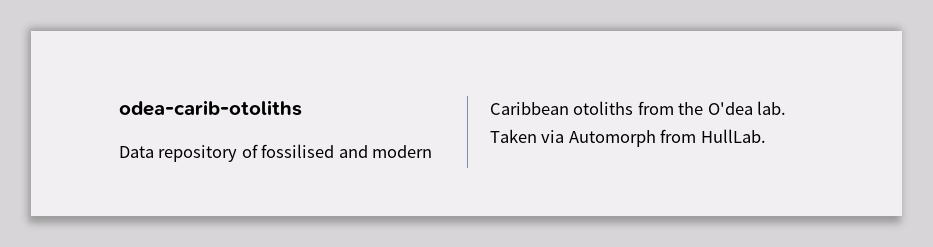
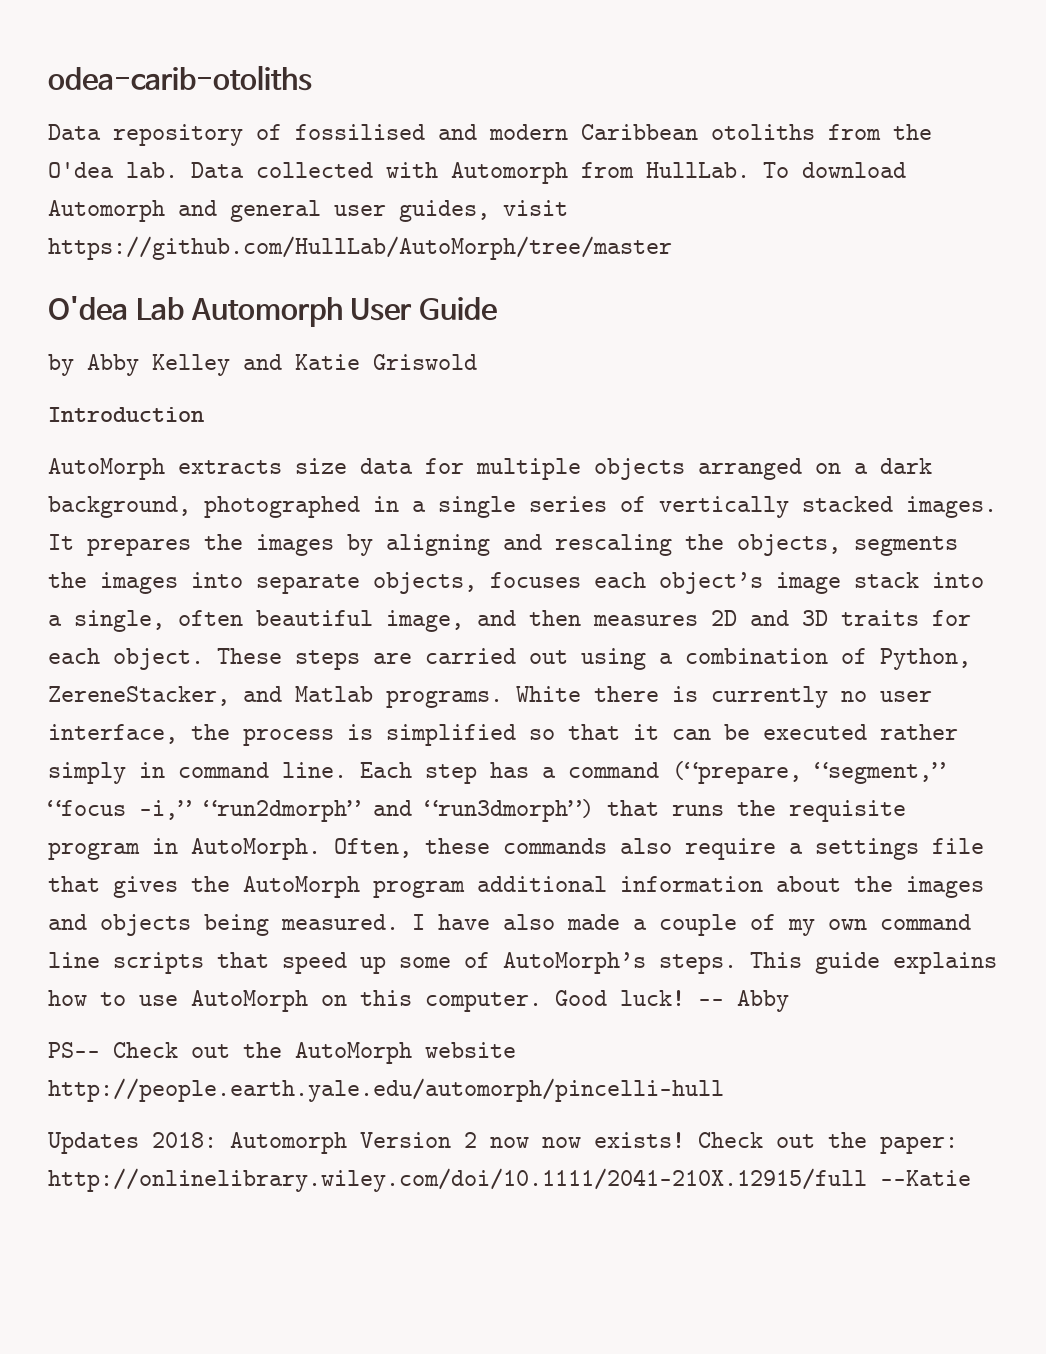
[490,129,766,147] Taken via Automorph from HullLab. -> [191,162,906,184] [48,200,568,222] [48,236,672,260] [48,296,498,327] [48,354,477,376] [48,407,204,422] [48,458,932,480] [48,496,997,518] [48,534,958,556] [48,572,984,594] [48,610,971,632] [48,648,971,670] [48,686,932,708] [48,724,958,746] [48,761,945,784] [48,799,906,822] [48,838,984,860] [48,876,984,898] [48,914,971,936] [48,952,997,974] [48,990,789,1012] [48,1042,516,1064] [48,1078,724,1102] [48,1132,958,1154] [48,1168,971,1192] Data collected with Automorph from HullLab. To download Automorph and general user guides, visit https://github.com/HullLab/AutoMorph/tree/master // O'dea Lab Automorph User Guide // by Abby Kelley and Katie Griswold // Introduction // AutoMorph extracts size data for multiple objects arranged on a dark background, photographed in a single series of vertically stacked images. It prepares the images by aligning and rescaling the objects, segments the images into separate objects, focuses each object’s image stack into a single, often beautiful image, and then measures 2D and 3D traits for each object. These steps are carried out using a combination of Python, ZereneStacker, and Matlab programs. White there is currently no user interface, the process is simplified so that it can be executed rather simply in command line. Each step has a command (“prepare, “segment,” “focus –i,” “run2dmorph” and “run3dmorph”) that runs the requisite program in AutoMorph. Often, these commands also require a settings file that gives the AutoMorph program additional information about the images and objects being measured. I have also made a couple of my own command line scripts that speed up some of AutoMorph’s steps. This guide explains how to use AutoMorph on this computer. Good luck! -- Abby // PS-- Check out the AutoMorph website http://people.earth.yale.edu/automorph/pincelli-hull // Updates 2018: Automorph Version 2 now now exists! Check out the paper: http://onlinelibrary.wiley.com/doi/10.1111/2041-210X.12915/full --Katie

